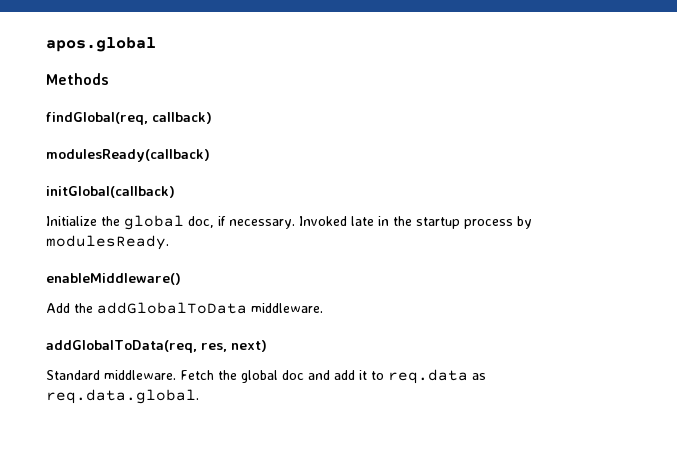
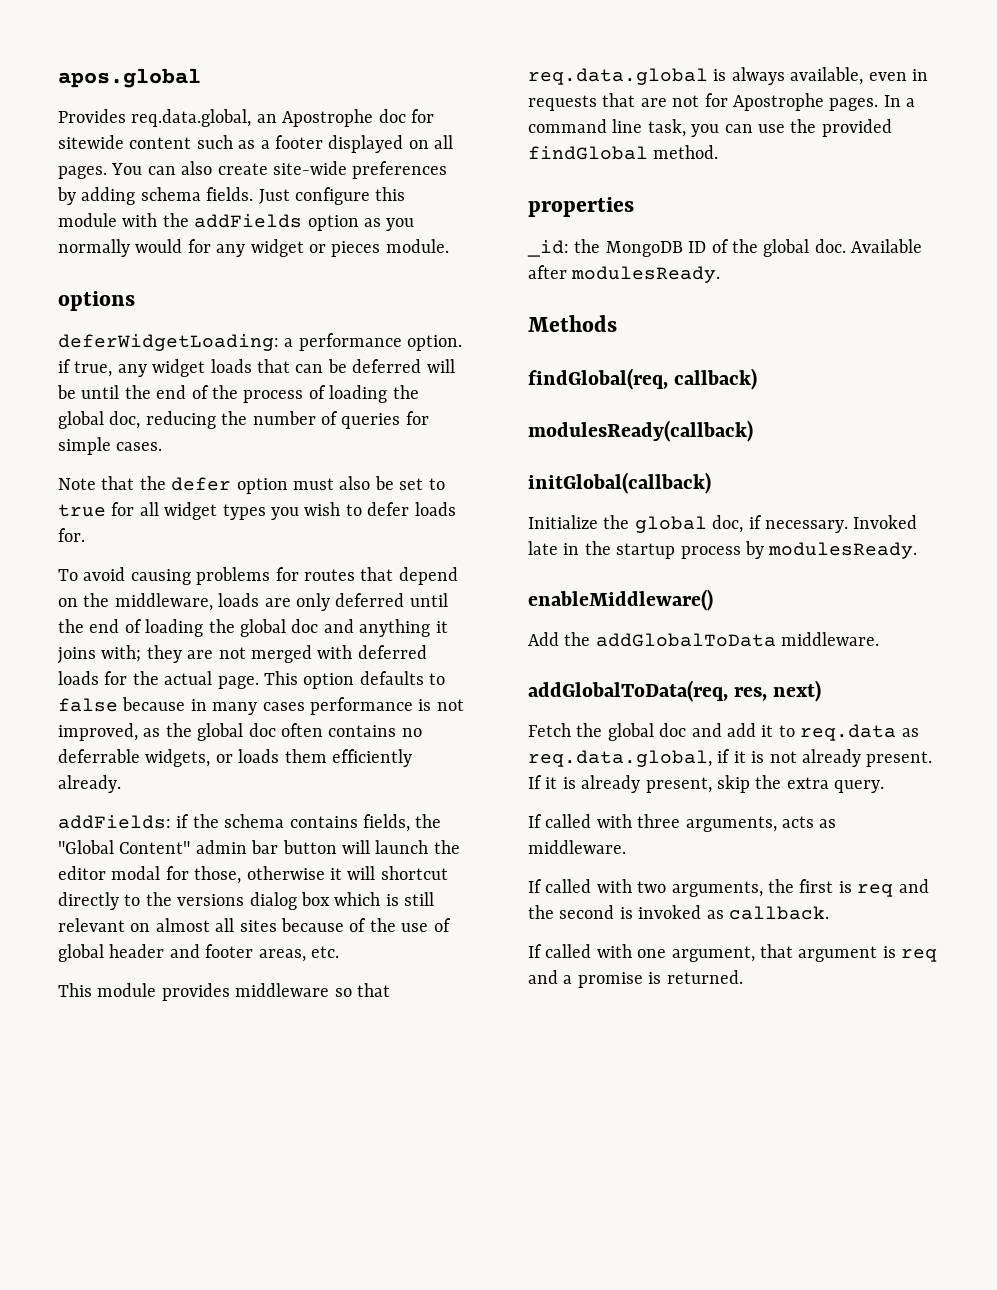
(156, 44) none -> [58,109,434,127] [58,135,454,153] [58,161,448,179] [57,187,406,205] [58,213,415,231] [58,239,449,257] [58,291,135,311] [58,333,463,351] [58,359,455,377] [57,385,419,403] [58,411,429,429] [58,437,163,455] [58,476,445,494] [58,502,456,520] [58,528,85,542] [58,567,458,585] [58,593,448,611] [58,619,448,637] [57,645,427,664] [58,671,446,689] [58,697,464,715] [58,723,422,741] [58,749,412,767] [58,775,121,793] [58,814,442,832] [58,840,460,854] [58,866,448,884] [58,892,435,910] [58,918,451,932] [58,944,339,962] [58,983,390,1001] [528,67,928,85] [528,93,916,111] [528,119,892,137] [528,145,719,160] [528,197,634,217] [527,239,923,257] [528,265,721,283] // Provides req.data.global, an Apostrophe doc for sitewide content such as a footer displayed on all pages. You can also create site-wide preferences by adding schema fields. Just configure this module with the addFields option as you normally would for any widget or pieces module. // options // deferWidgetLoading: a performance option. if true, any widget loads that can be deferred will be until the end of the process of loading the global doc, reducing the number of queries for simple cases. // Note that the defer option must also be set to true for all widget types you wish to defer loads for. // To avoid causing problems for routes that depend on the middleware, loads are only deferred until the end of loading the global doc and anything it joins with; they are not merged with deferred loads for the actual page. This option defaults to false because in many cases performance is not improved, as the global doc often contains no deferrable widgets, or loads them efficiently already. // addFields: if the schema contains fields, the "Global Content" admin bar button will launch the editor modal for those, otherwise it will shortcut directly to the versions dialog box which is still relevant on almost all sites because of the use of global header and footer areas, etc. // This module provides middleware so that req.data.global is always available, even in requests that are not for Apostrophe pages. In a command line task, you can use the provided findGlobal method. // properties // _id: the MongoDB ID of the global doc. Available after modulesReady.
[46,370,176,380] Standard middleware. -> (822, 691) none
[46,389,199,404] req.data.global. -> [528,749,933,767] [528,775,885,793] [528,814,837,832] [528,840,626,854] [528,879,929,897] [528,905,829,920] [528,944,938,962] [528,970,743,988] req.data.global, if it is not already present. If it is already present, skip the extra query. // If called with three arguments, acts as middleware. // If called with two arguments, the first is req and the second is invoked as callback. // If called with one argument, that argument is req and a promise is returned.

